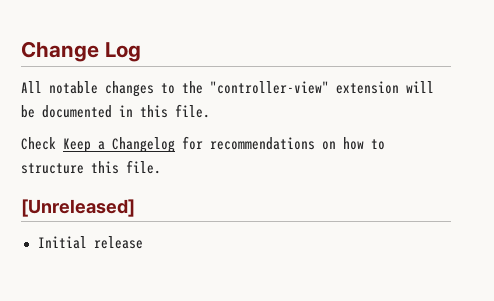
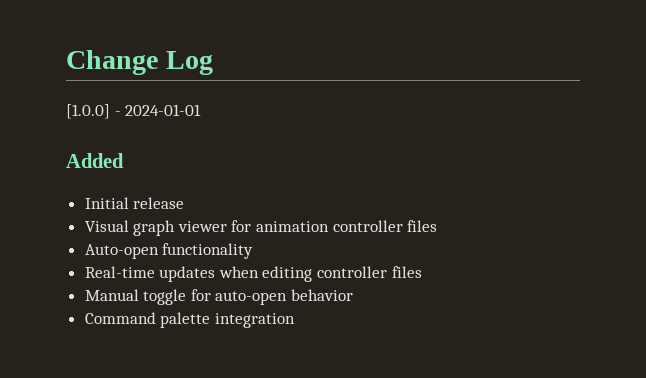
[21,81,434,97] [21,104,210,118] [21,136,385,153] [21,160,161,174] [21,199,135,217] [37,236,143,249] All notable changes to the "controller-view" extension will be documented in this file. // Check Keep a Changelog for recommendations on how to structure this file. // [Unreleased] // Initial release -> [66,104,202,119] [66,153,124,168] [84,197,185,209] [84,220,438,236] [84,243,254,259] [84,266,422,282] [84,289,354,305] [84,312,295,328] [1.0.0] - 2024-01-01 // Added // Initial release // Visual graph viewer for animation controller files // Auto-open functionality // Real-time updates when editing controller files // Manual toggle for auto-open behavior // Command palette integration

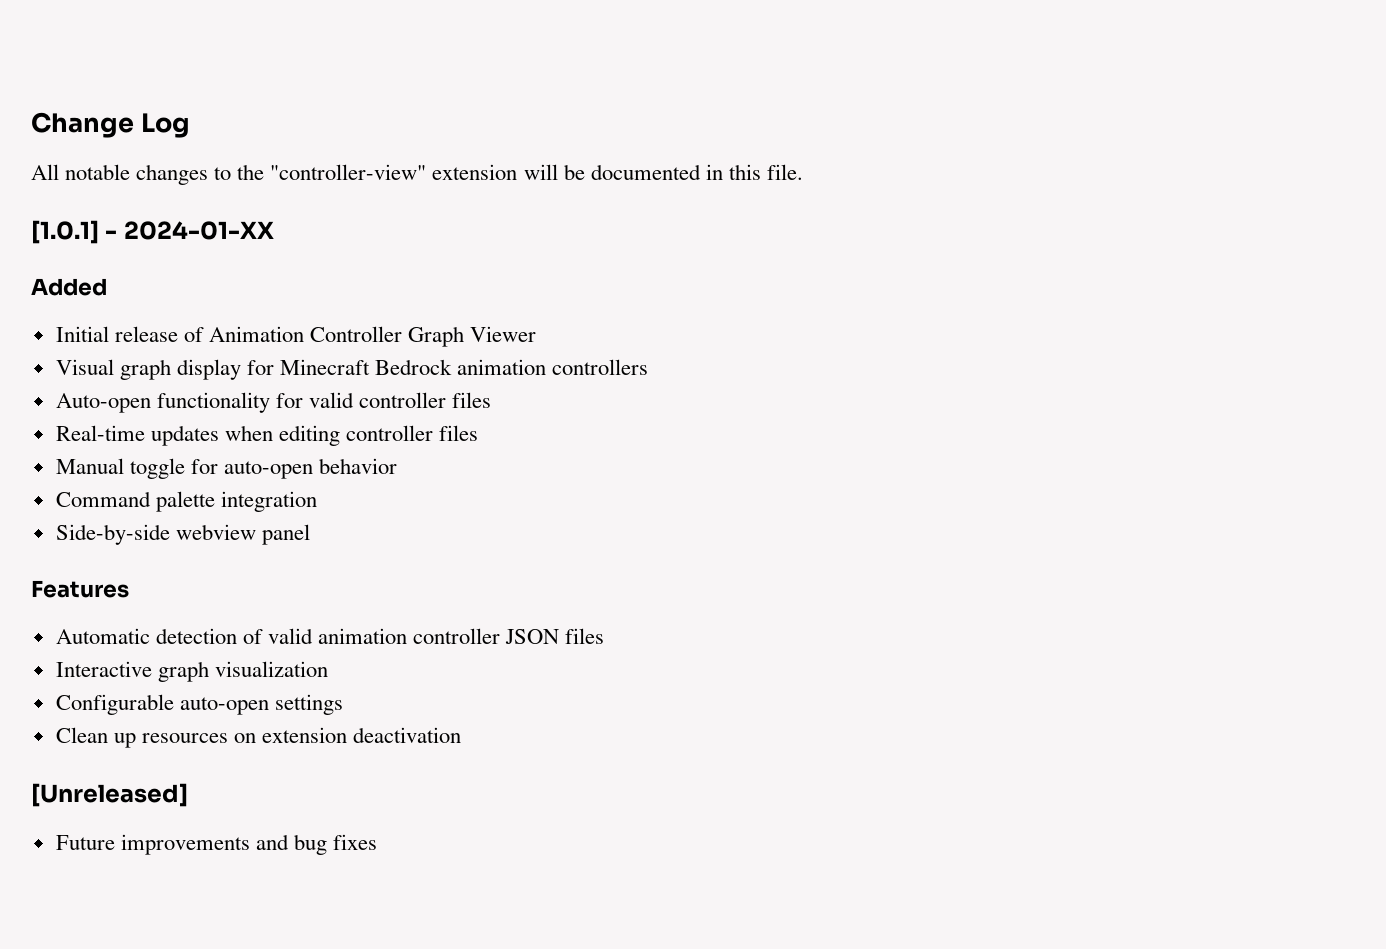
[66,104,202,119] [66,153,124,168] [84,197,185,209] [84,220,438,236] [84,243,254,259] [1.0.0] - 2024-01-01 // Added // Initial release // Visual graph viewer for animation controller files // Auto-open functionality -> [31,164,803,185] [31,220,274,244] [31,278,107,296] [55,326,537,347] [55,359,649,380] [55,392,492,413] All notable changes to the "controller-view" extension will be documented in this file. // [1.0.1] - 2024-01-XX // Added // Initial release of Animation Controller Graph Viewer // Visual graph display for Minecraft Bedrock animation controllers // Auto-open functionality for valid controller files
(295, 320) none -> [55,524,310,545] [31,580,129,598] [55,628,605,644] [55,661,328,682] [55,694,343,715] [55,727,462,748] [31,783,188,807] [55,834,378,855] // Side-by-side webview panel // Features // Automatic detection of valid animation controller JSON files // Interactive graph visualization // Configurable auto-open settings // Clean up resources on extension deactivation // [Unreleased] // Future improvements and bug fixes

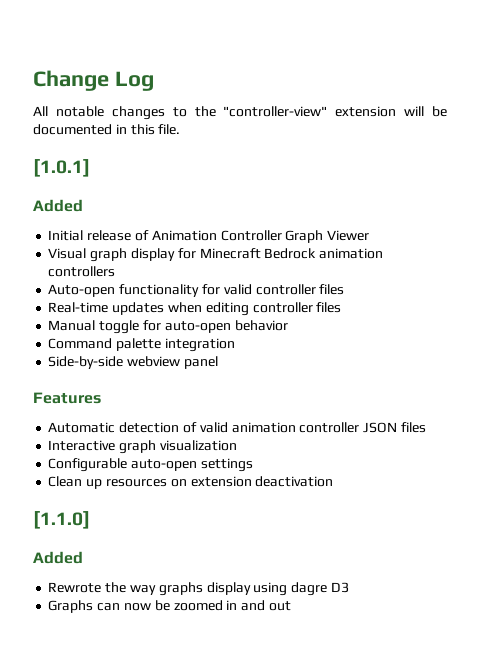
[105,221,274,240] - 2024-01-XX -> (90, 168) none
[31,783,188,807] [55,834,378,855] [Unreleased] // Future improvements and bug fixes -> [33,511,90,529] [33,551,83,564] [48,582,349,596] [48,600,291,613] [1.1.0] // Added // Rewrote the way graphs display using dagre D3 // Graphs can now be zoomed in and out

